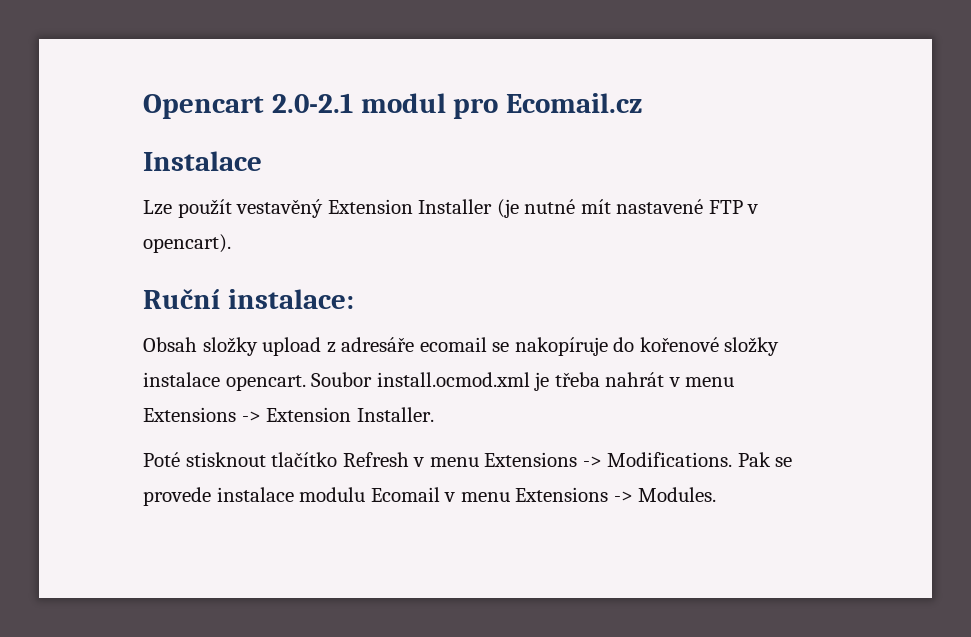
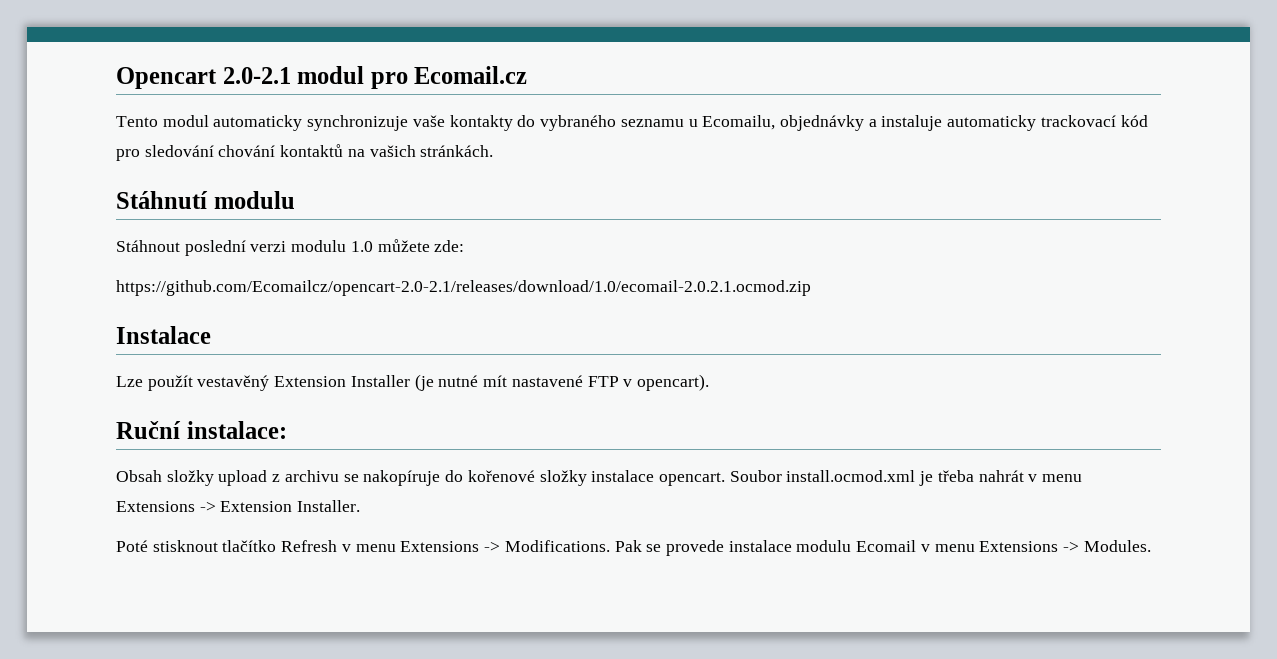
(643, 103) none -> [116,115,1148,131] [116,144,494,161] [116,191,295,209] [116,239,465,256] [116,280,811,296] // Tento modul automaticky synchronizuje vaše kontakty do vybraného seznamu u Ecomailu, objednávky a instaluje automaticky trackovací kód pro sledování chování kontaktů na vašich stránkách. // Stáhnutí modulu // Stáhnout poslední verzi modulu 1.0 můžete zde: // https://github.com/Ecomailcz/opencart-2.0-2.1/releases/download/1.0/ecomail-2.0.2.1.ocmod.zip
[341,337,487,352] adresáře ecomail -> [284,470,339,482] archivu

